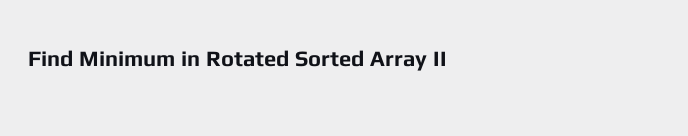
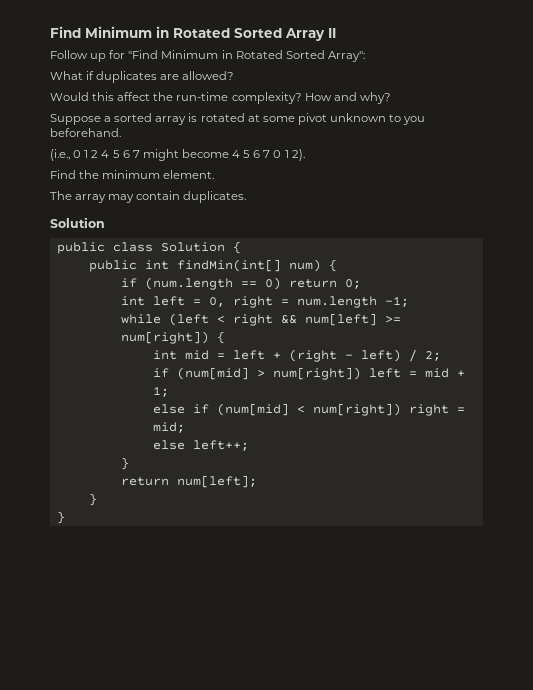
(447, 58) none -> [50,50,365,62] [50,71,235,83] [50,92,391,104] [50,113,426,125] [50,128,121,137] [50,149,305,161] [50,170,215,179] [50,191,247,203] [50,217,105,228] [56,241,241,254] [88,259,337,272] [120,277,361,290] [120,296,409,308] [120,313,401,326] [120,331,225,344] [152,349,441,362] [152,367,465,380] [152,386,169,397] [152,403,465,416] [152,422,185,433] [152,440,249,451] [120,457,129,470] [120,475,257,488] [88,493,97,506] [56,511,65,524] // Follow up for "Find Minimum in Rotated Sorted Array": // What if duplicates are allowed? // Would this affect the run-time complexity? How and why? // Suppose a sorted array is rotated at some pivot unknown to you beforehand. // (i.e., 0 1 2 4 5 6 7 might become 4 5 6 7 0 1 2). // Find the minimum element. // The array may contain duplicates. // Solution // public class Solution { // public int findMin(int[] num) { // if (num.length == 0) return 0; // int left = 0, right = num.length -1; // while (left < right && num[left] >= num[right]) { // int mid = left + (right - left) / 2; // if (num[mid] > num[right]) left = mid + 1; // else if (num[mid] < num[right]) right = mid; // else left++; // } // return num[left]; // } // }

